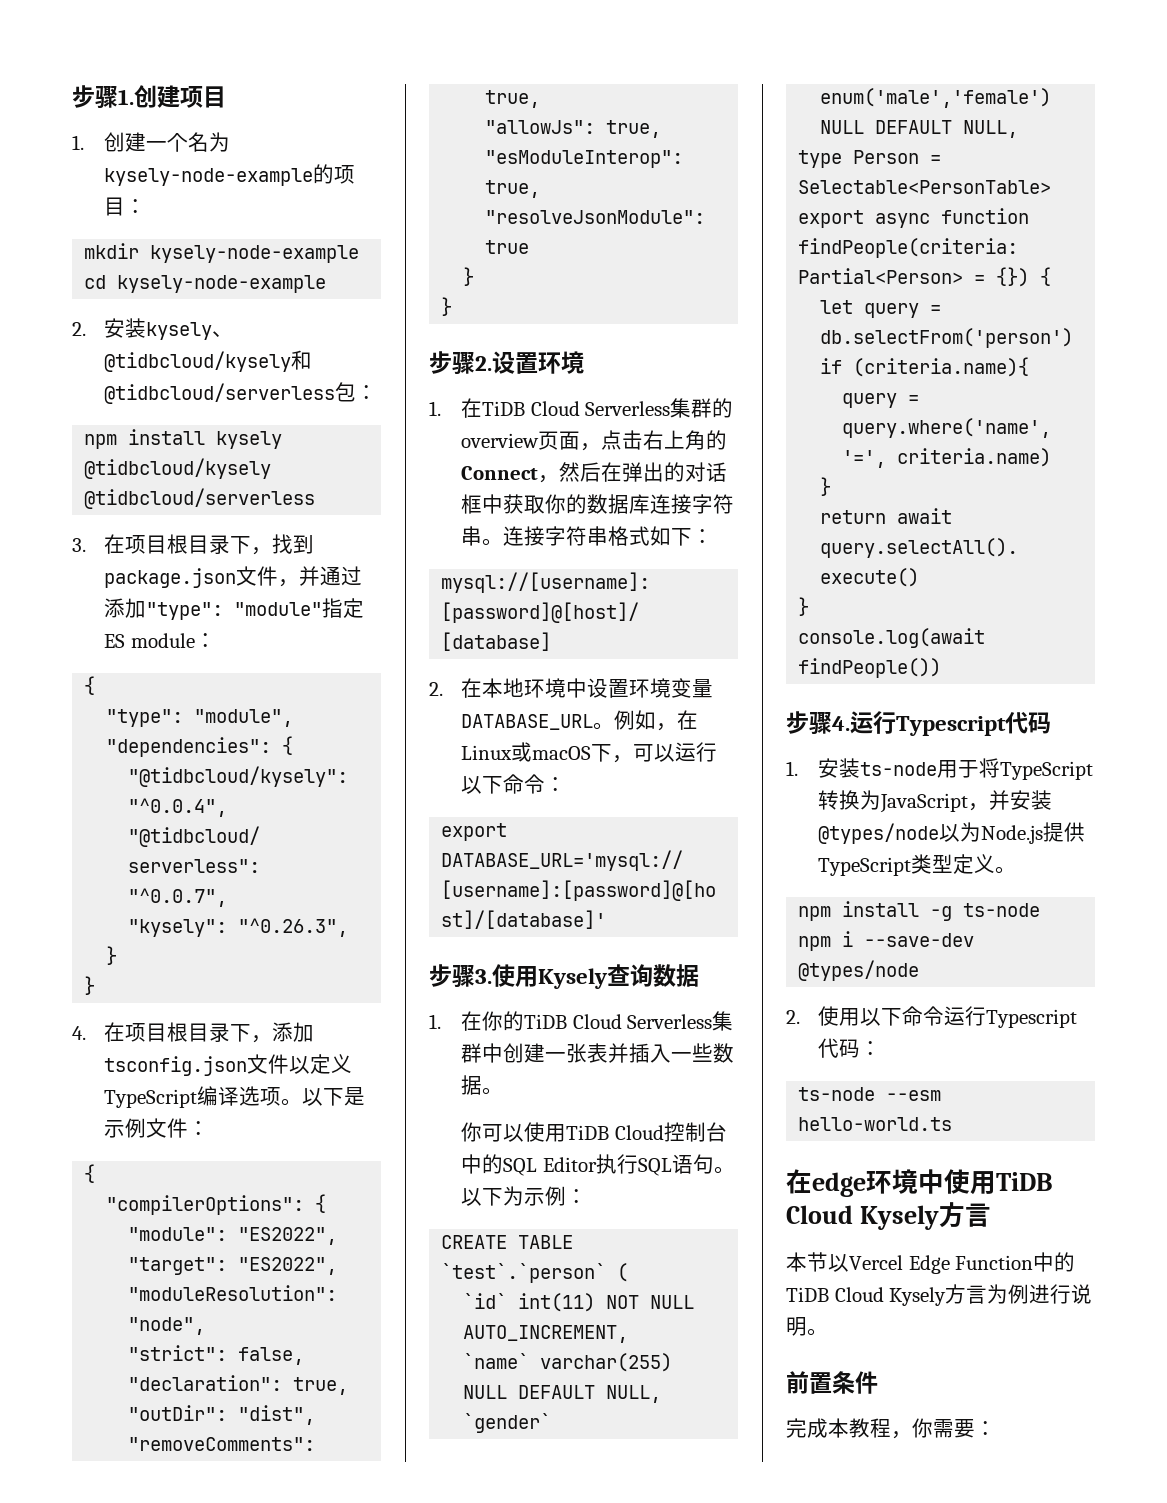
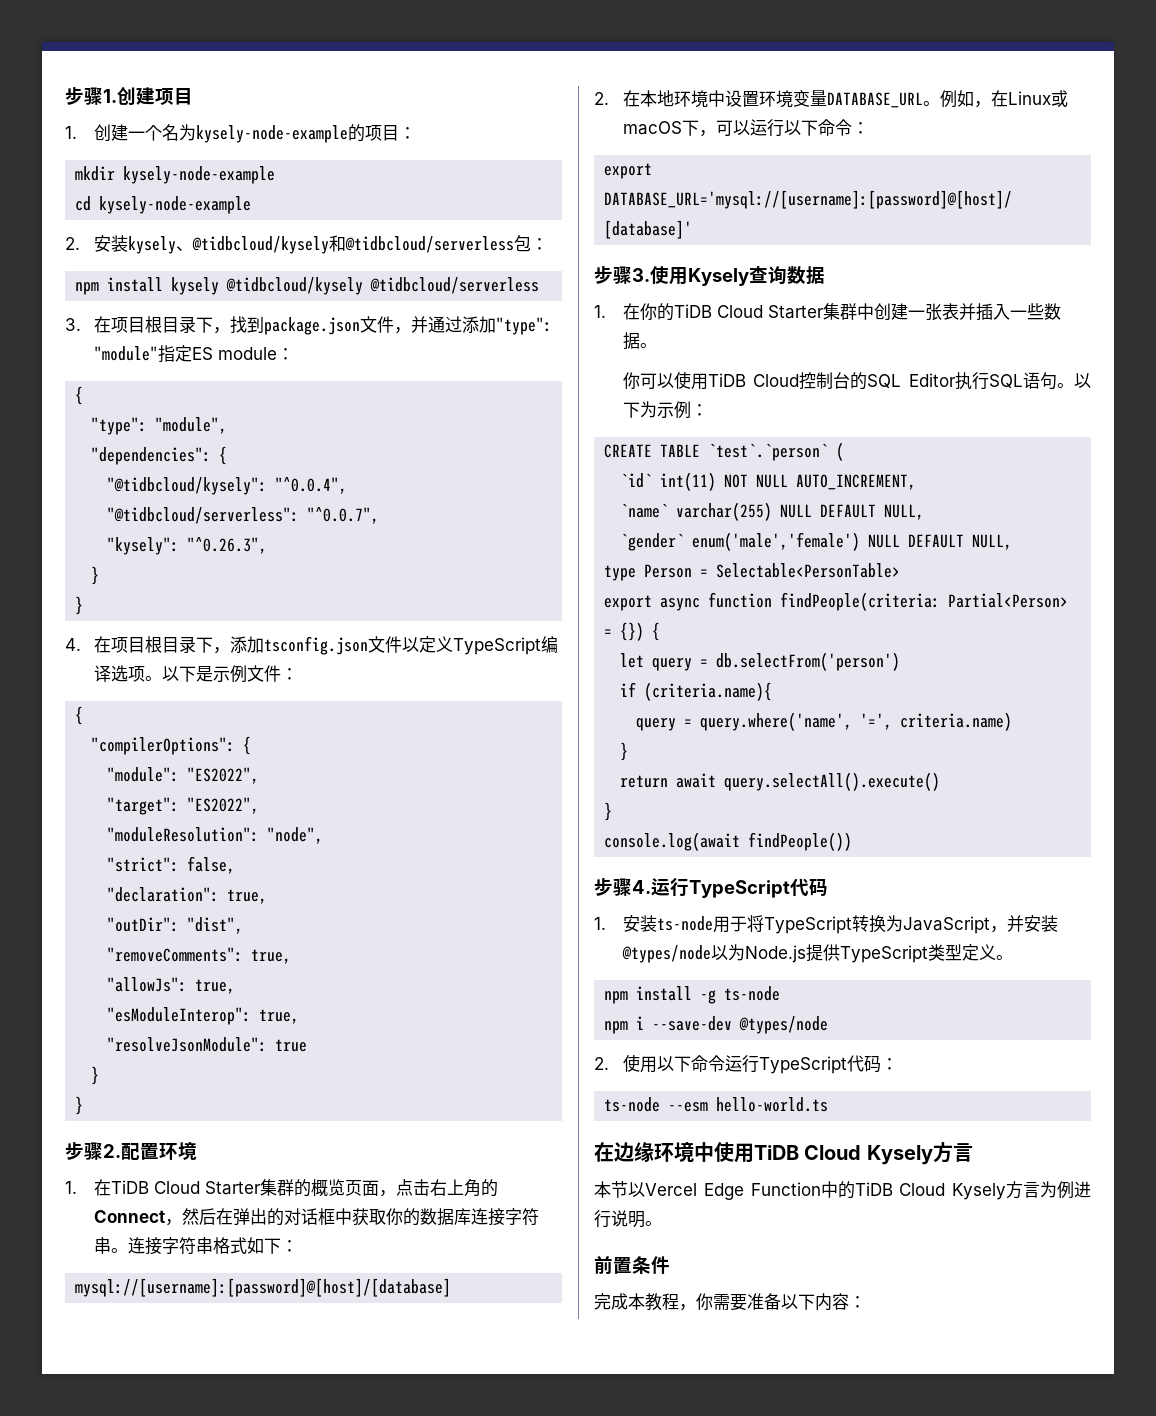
[492,351,515,374] 设 -> [121,1143,140,1160] 配
[585,398,734,418] [461,433,540,448] Serverless集群的overview -> [204,1179,345,1197] Starter集群的概览
[627,1014,713,1029] Serverless -> [767,305,824,319] Starter
[461,1154,483,1174] 中 -> (851, 380) none
[896,716,1006,736] Typescript -> [689,880,790,898] TypeScript
[986,1009,1078,1028] Typescript -> [758,1056,847,1074] TypeScript
[812,1172,866,1197] edge -> [614,1142,654,1162] 边缘
(975, 1428) none -> [747,1293,849,1311] 准备以下内容

